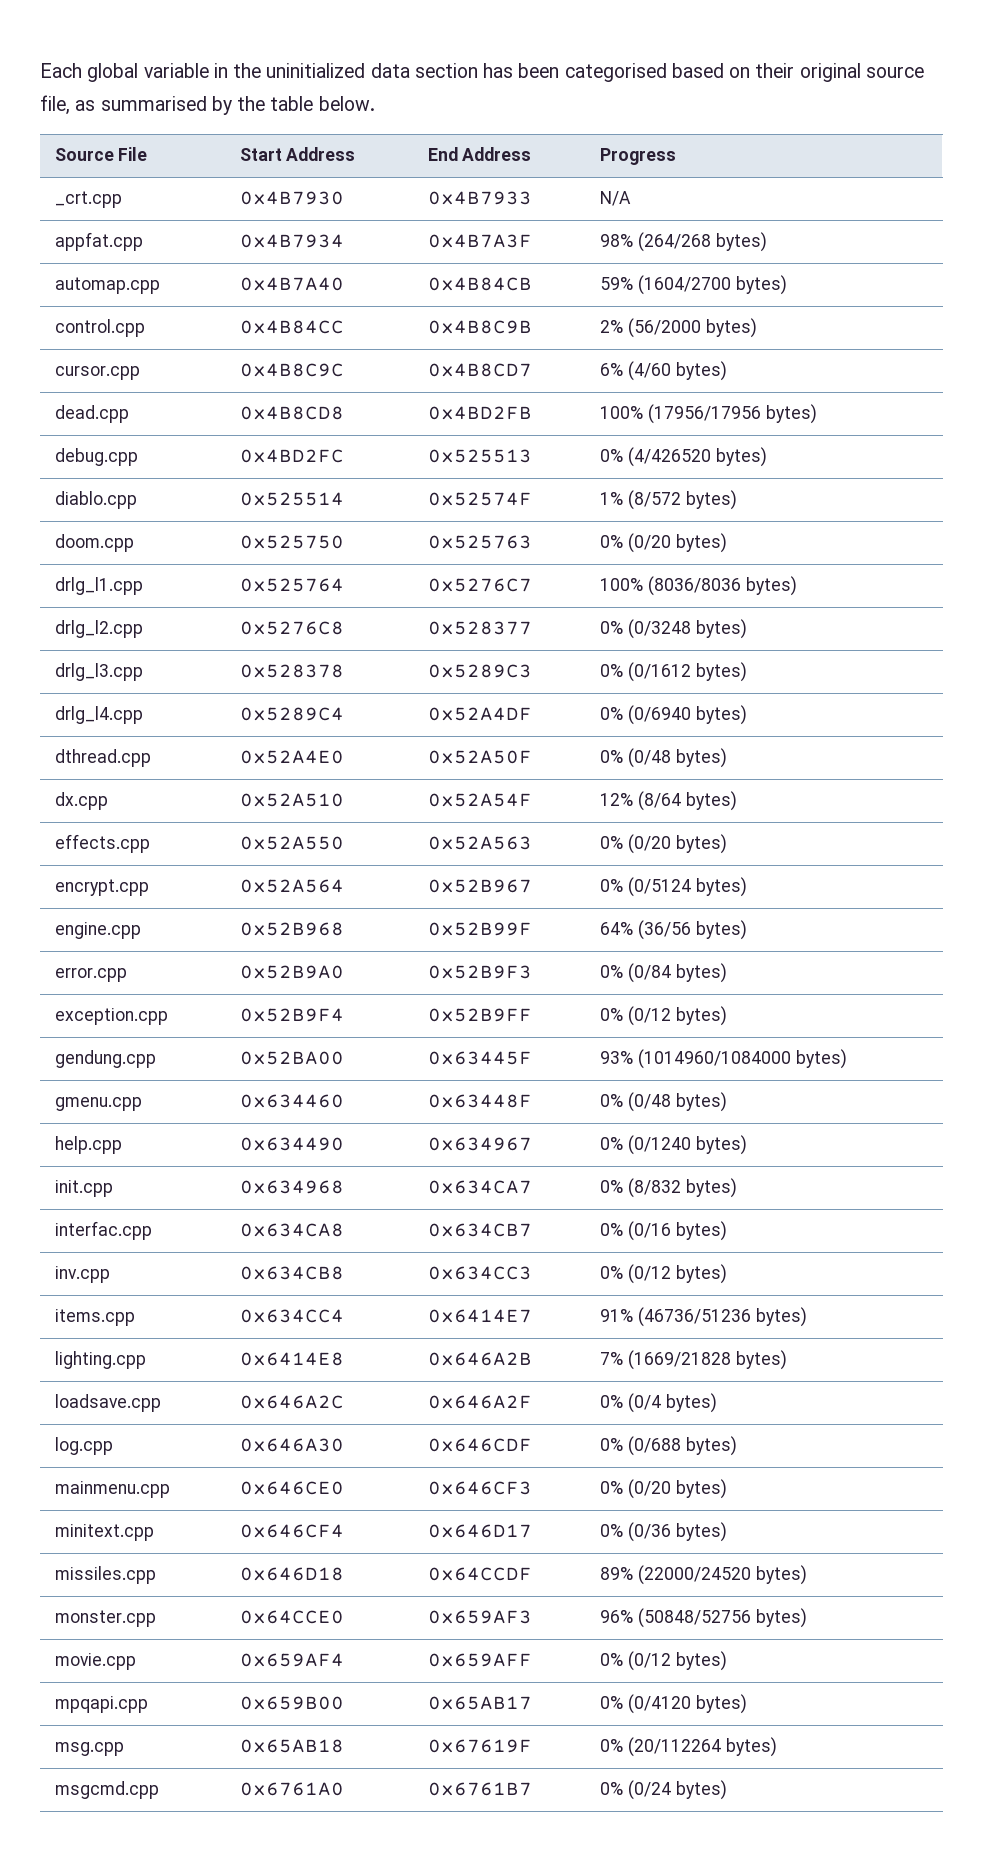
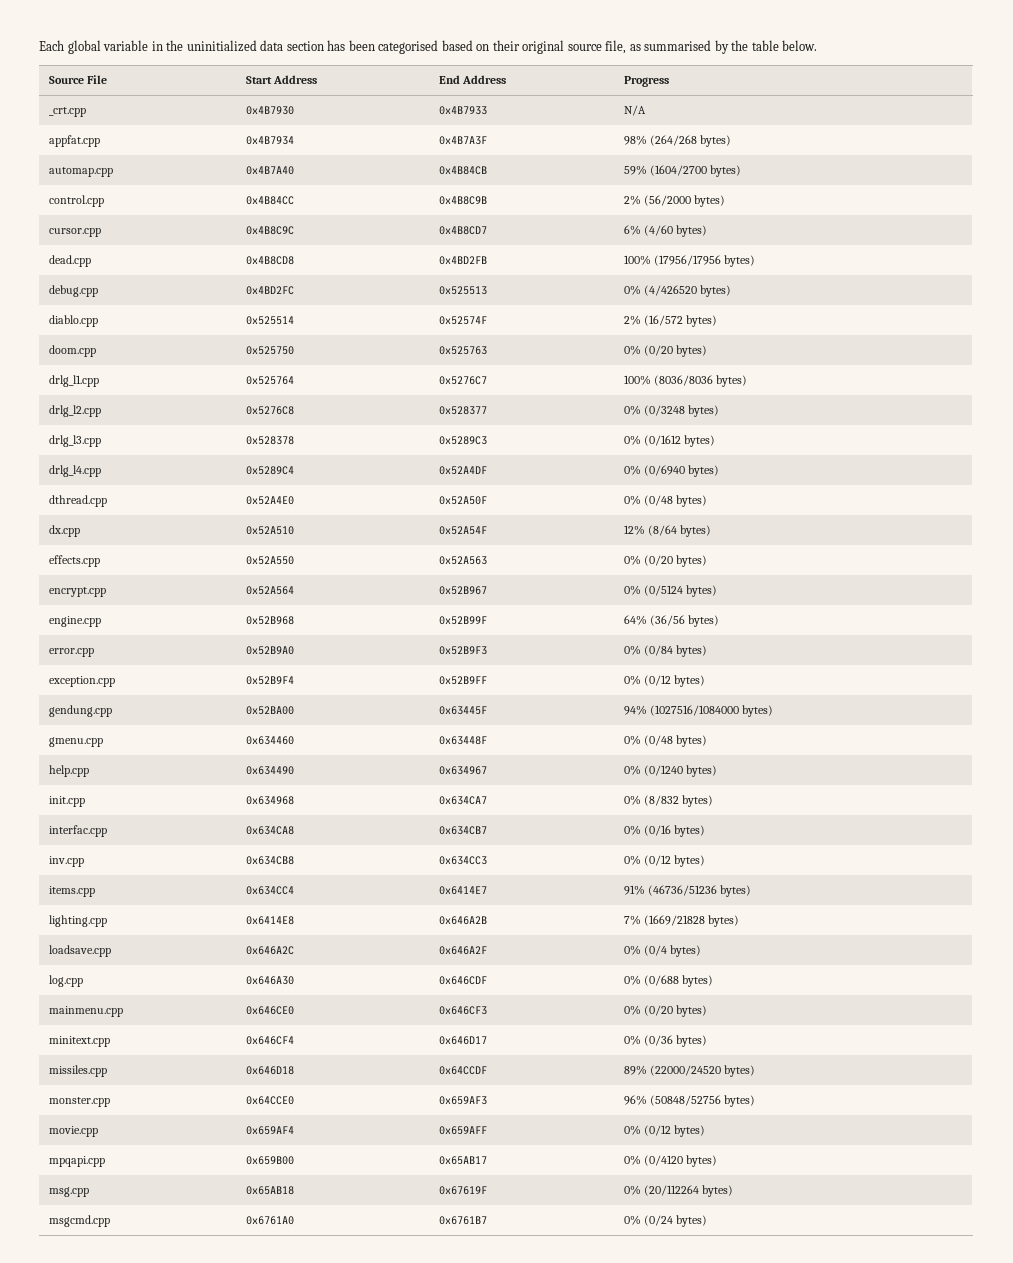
[599,490,681,510] 1% (8/572 -> [623,315,683,326] 2% (16/572
[599,1049,791,1069] 93% (1014960/1084000 -> [623,705,739,716] 94% (1027516/1084000

